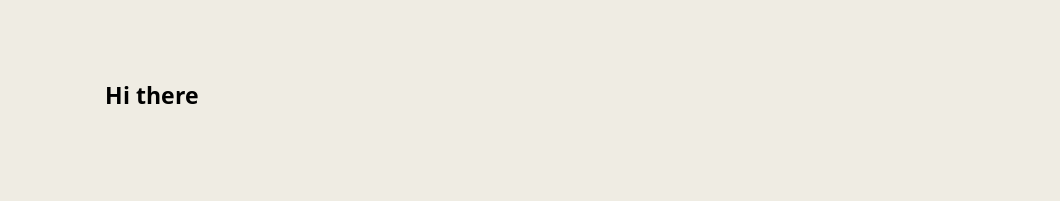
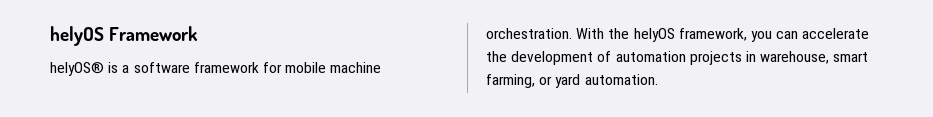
[105,86,200,104] Hi there -> [50,26,199,46] [50,62,382,76] [486,28,870,42] [486,51,869,65] [486,74,658,88] helyOS Framework // helyOS® is a software framework for mobile machine orchestration. With the helyOS framework, you can accelerate the development of automation projects in warehouse, smart farming, or yard automation.

